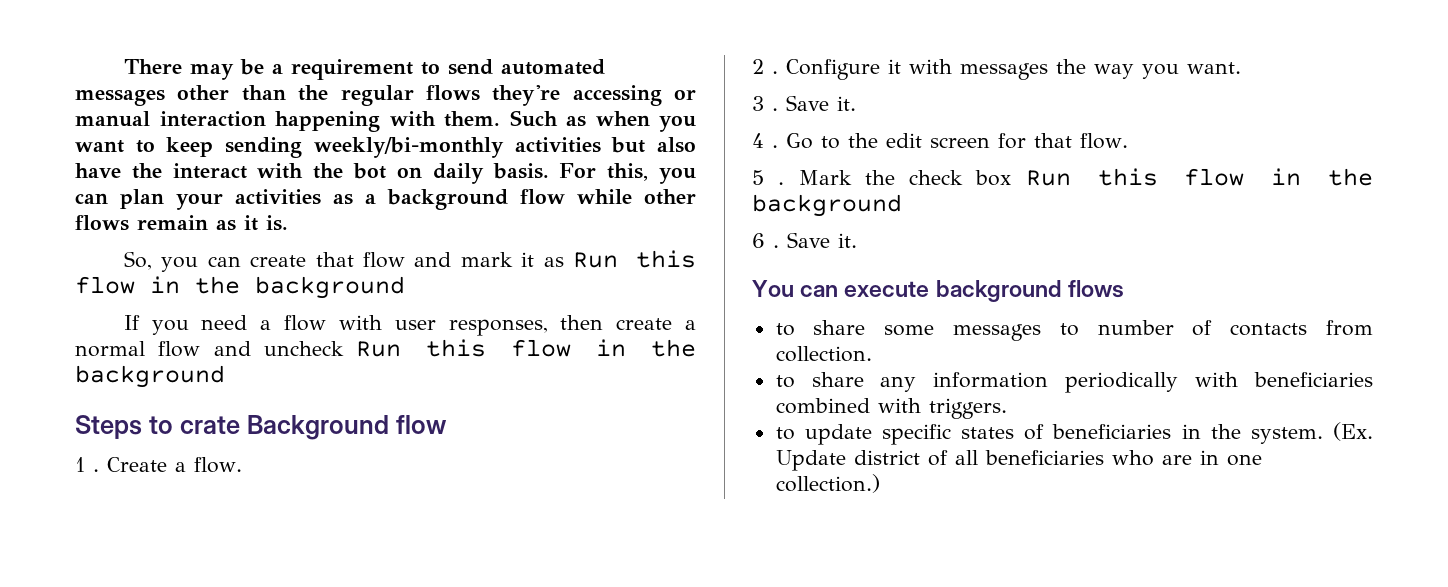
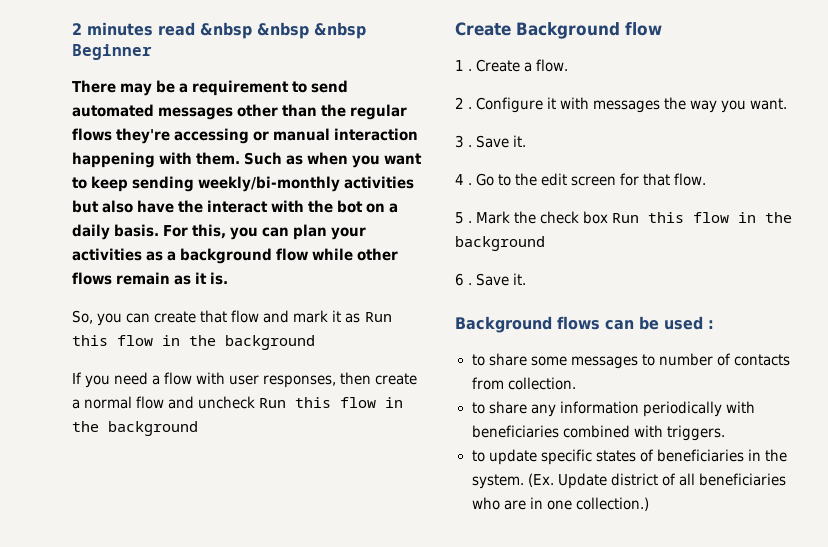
(123, 66) none -> [72,22,366,39] [72,44,152,60] 2 minutes read &nbsp &nbsp &nbsp Beginner //
(422, 172) none -> [389,203,399,213] a
[75,415,240,439] Steps to crate -> [455,22,511,36] Create
[752,280,1124,302] You can execute background flows -> [455,316,714,333] Background flows can be used :

